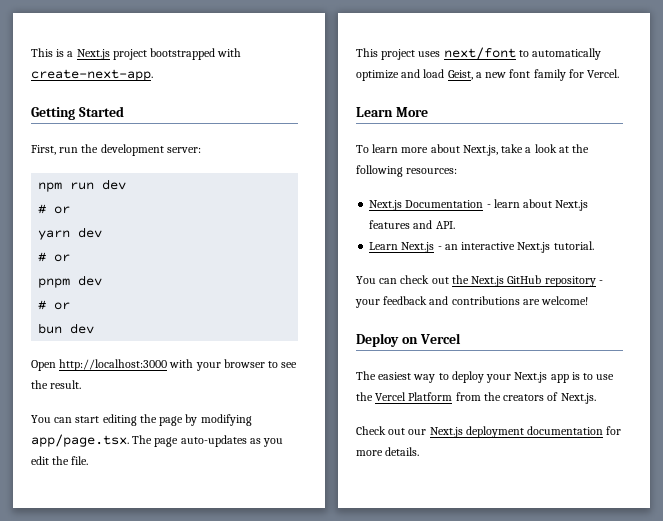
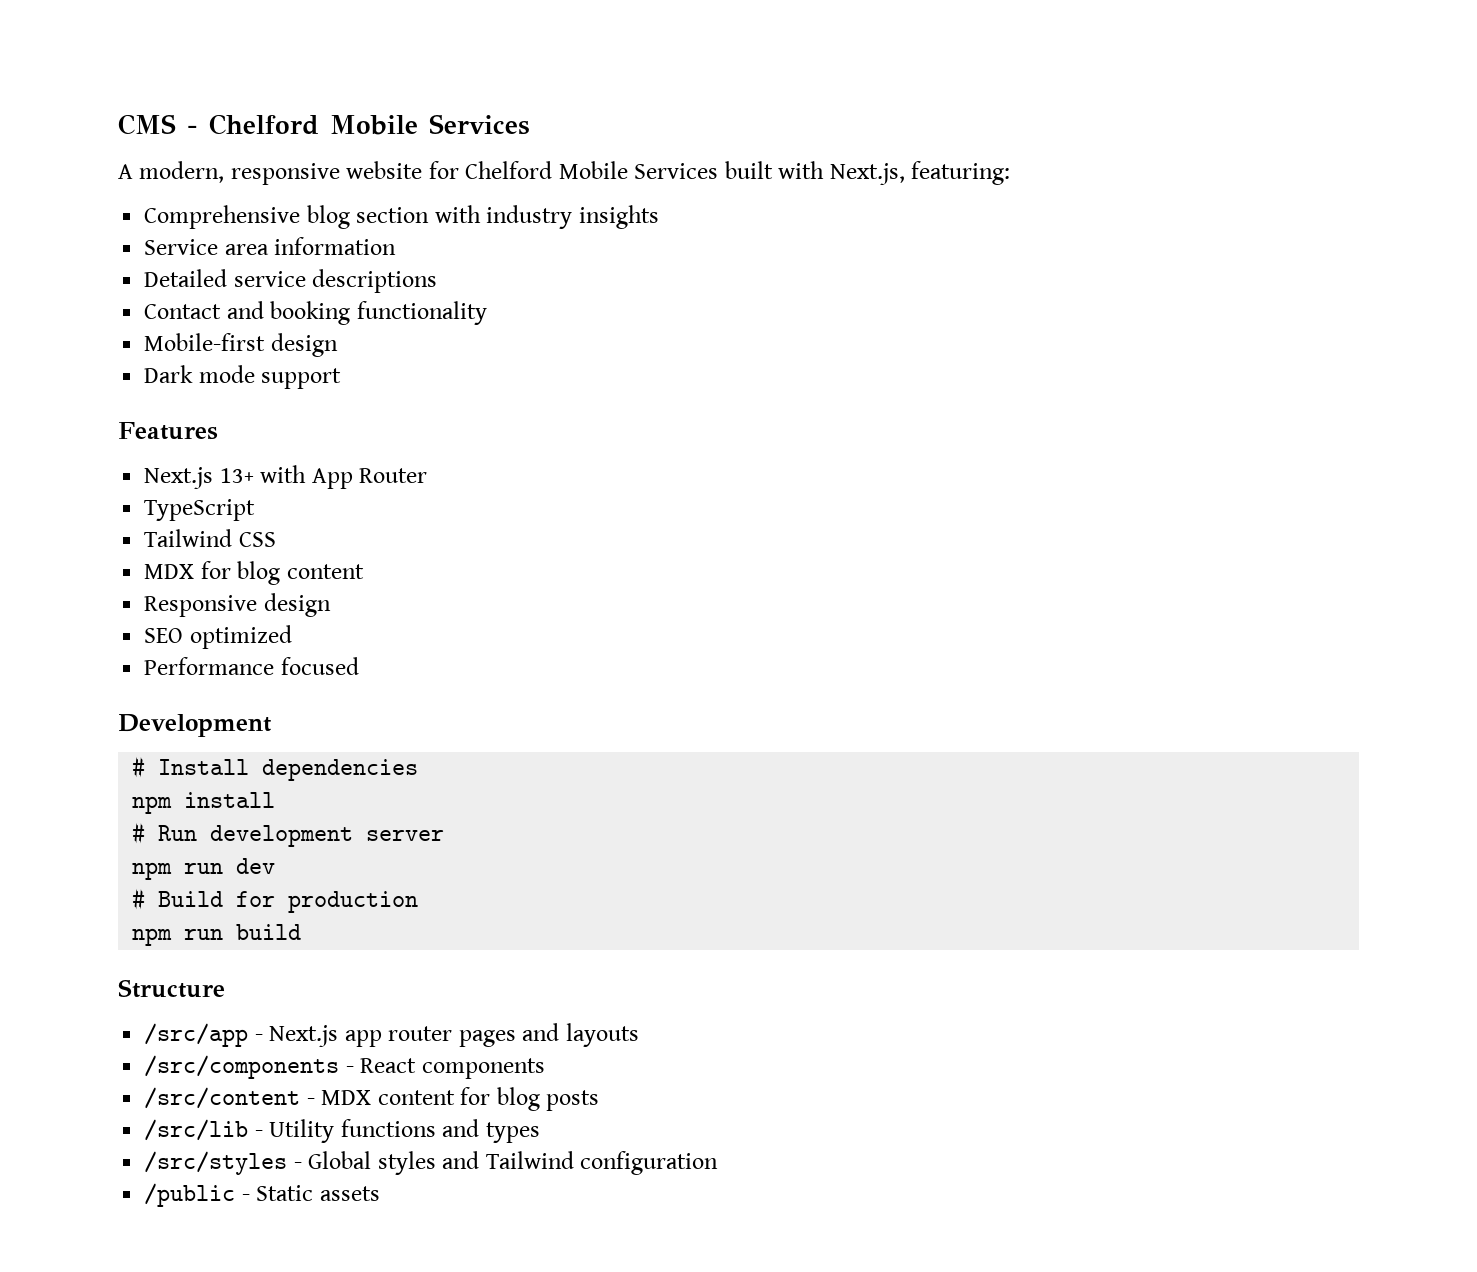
[31,48,242,60] [31,69,153,81] [31,106,124,120] [31,144,201,156] [38,179,127,192] [38,204,71,214] [38,227,103,240] [38,252,71,262] [38,275,103,288] [38,300,71,310] [38,323,95,334] [31,359,298,371] [31,380,82,389] [31,414,252,426] [31,434,284,447] [31,456,89,465] [356,47,602,60] [356,69,620,81] [356,107,428,117] [356,144,590,156] [356,165,458,177] [369,199,589,211] [369,220,455,229] [369,241,594,253] [356,275,603,287] [355,296,589,308] [356,333,461,347] [356,371,615,383] [356,392,596,404] [356,426,622,438] [356,447,420,456] This is a Next.js project bootstrapped with create-next-app. // Getting Started // First, run the development server: // npm run dev // # or // yarn dev // # or // pnpm dev // # or // bun dev // Open http://localhost:3000 with your browser to see the result. // You can start editing the page by modifying app/page.tsx. The page auto-updates as you edit the file. // This project uses next/font to automatically optimize and load Geist, a new font family for Vercel. // Learn More // To learn more about Next.js, take a look at the following resources: // Next.js Documentation - learn about Next.js features and API. // Learn Next.js - an interactive Next.js tutorial. // You can check out the Next.js GitHub repository - your feedback and contributions are welcome! // Deploy on Vercel // The easiest way to deploy your Next.js app is to use the Vercel Platform from the creators of Next.js. // Check out our Next.js deployment documentation for more details. -> [118,114,530,135] [118,161,1011,185] [144,205,659,229] [144,237,397,255] [144,269,438,293] [144,301,487,325] [144,333,338,357] [144,365,342,389] [118,422,218,440] [144,465,428,489] [144,499,256,521] [144,529,276,547] [144,561,364,585] [144,593,331,617] [144,625,292,649] [144,657,359,675] [118,714,272,737] [132,756,419,781] [132,792,276,814] [132,822,445,847] [132,858,276,880] [132,888,419,913] [132,924,302,946] [118,979,225,998] [144,1023,639,1047] [144,1055,545,1079] [144,1087,600,1111] [144,1119,540,1143] [144,1151,719,1175] [144,1183,380,1207] CMS - Chelford Mobile Services // A modern, responsive website for Chelford Mobile Services built with Next.js, featuring: // Comprehensive blog section with industry insights // Service area information // Detailed service descriptions // Contact and booking functionality // Mobile-first design // Dark mode support // Features // Next.js 13+ with App Router // TypeScript // Tailwind CSS // MDX for blog content // Responsive design // SEO optimized // Performance focused // Development // # Install dependencies // npm install // # Run development server // npm run dev // # Build for production // npm run build // Structure // /src/app - Next.js app router pages and layouts // /src/components - React components // /src/content - MDX content for blog posts // /src/lib - Utility functions and types // /src/styles - Global styles and Tailwind configuration // /public - Static assets

